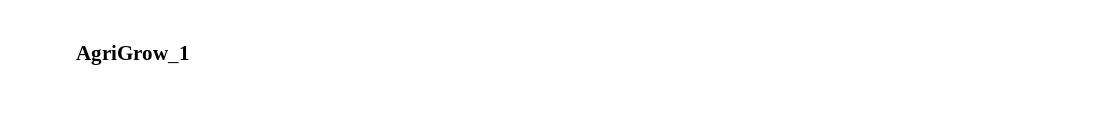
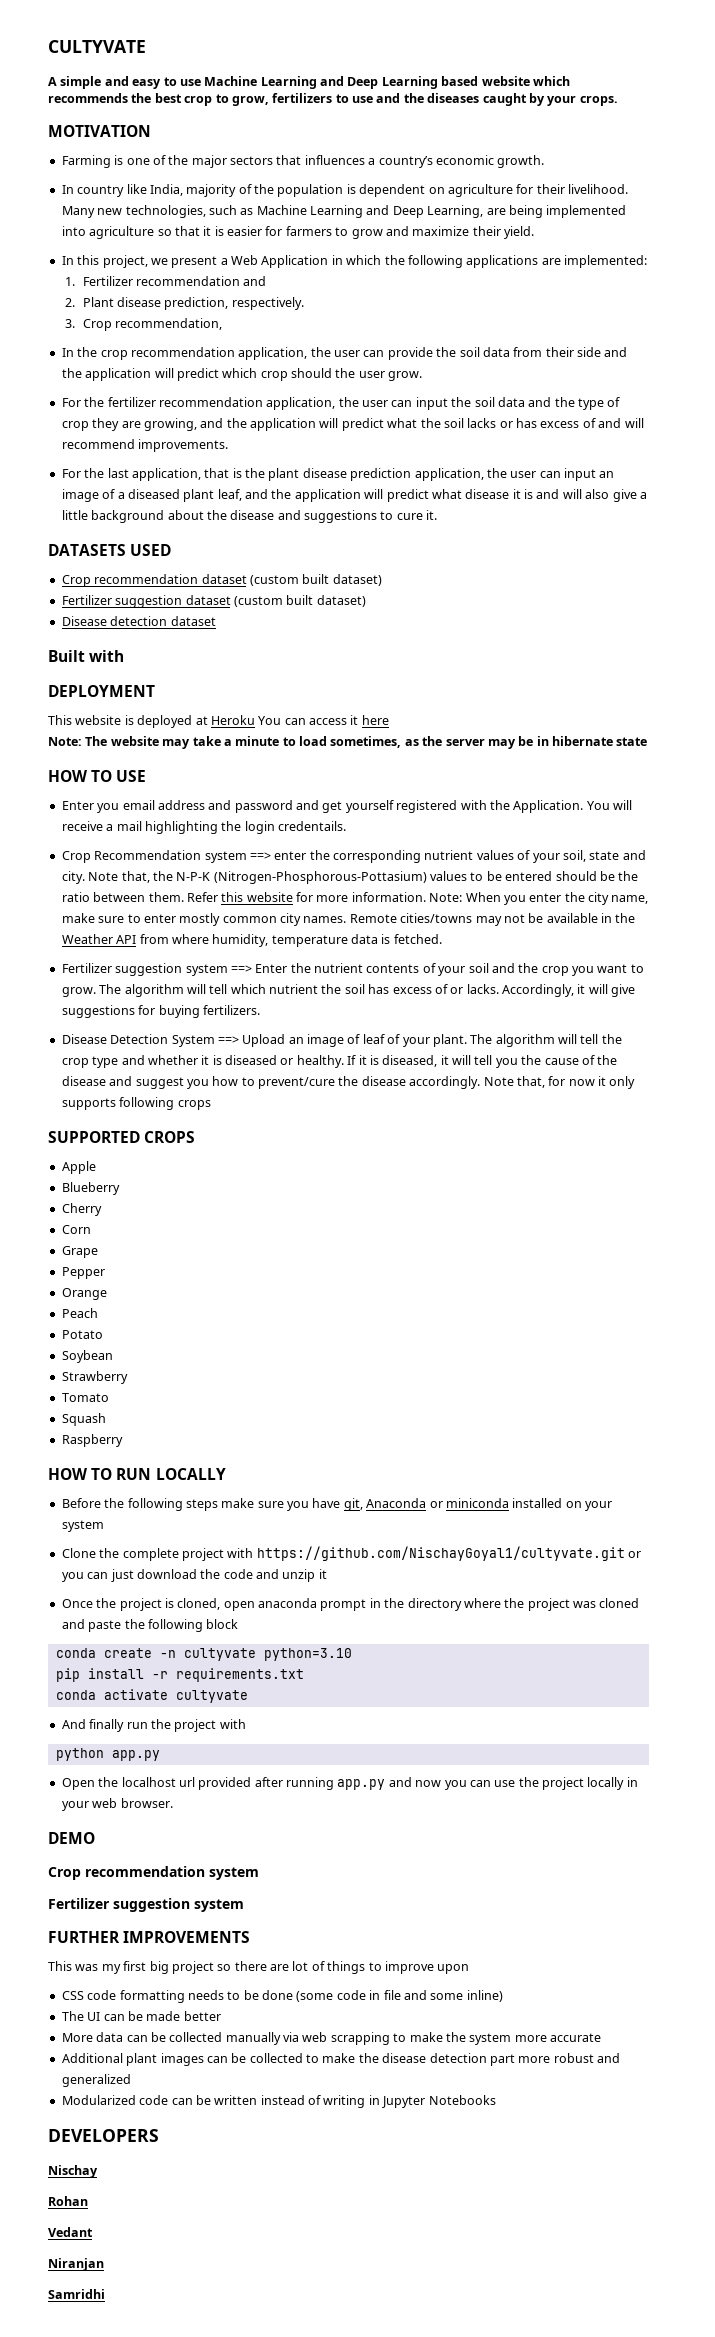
[76,45,190,65] AgriGrow_1 -> [48,40,146,53] [48,76,570,89] [48,93,618,106] [48,125,151,137] [61,155,545,168] [61,184,628,197] [61,205,627,218] [61,226,534,239] [61,255,647,268] [65,276,267,286] [65,297,304,310] [65,318,222,331] [61,347,628,360] [61,368,423,381] [61,397,621,410] [61,418,644,431] [61,439,229,452] [61,468,615,481] [61,489,647,502] [61,510,438,523] [48,544,172,556] [61,574,382,587] [61,595,366,608] [61,616,216,626] [48,650,125,662] [48,685,155,697] [48,715,389,728] [48,736,648,749] [48,770,147,782] [61,800,632,813] [61,821,346,834] [61,850,646,863] [61,871,639,884] [61,892,649,905] [61,913,636,926] [61,934,442,947] [61,963,644,976] [61,984,636,997] [61,1005,260,1018] [61,1034,622,1047] [61,1055,618,1068] [61,1076,636,1089] [61,1097,211,1110] [48,1131,196,1143] [61,1161,96,1174] [61,1182,120,1195] [61,1203,102,1216] [61,1225,91,1234] [61,1246,98,1258] [61,1267,105,1279] [61,1288,107,1300] [61,1308,98,1318] [61,1330,103,1339] [61,1350,113,1363] [61,1371,128,1384] [61,1393,109,1402] [61,1413,106,1426] [61,1434,123,1447] [48,1468,226,1480] [61,1498,612,1511] [61,1520,104,1532] [61,1546,641,1561] [61,1569,327,1582] [61,1598,640,1611] [61,1619,239,1632] [55,1648,352,1661] [55,1668,304,1682] [55,1689,248,1703] [61,1719,246,1732] [55,1748,160,1761] [61,1777,638,1790] [61,1798,173,1811] [48,1832,95,1844] [48,1866,259,1880] [48,1898,244,1912] [48,1931,251,1943] [48,1961,470,1974] [61,1990,503,2003] [61,2011,221,2021] [61,2032,601,2045] [61,2053,620,2066] [61,2074,131,2087] [61,2095,496,2108] [48,2129,159,2142] [48,2165,98,2178] [48,2196,88,2206] [48,2227,93,2237] [48,2258,104,2271] [48,2289,105,2299] CULTYVATE // A simple and easy to use Machine Learning and Deep Learning based website which recommends the best crop to grow, fertilizers to use and the diseases caught by your crops. // MOTIVATION // Farming is one of the major sectors that influences a country’s economic growth. // In country like India, majority of the population is dependent on agriculture for their livelihood. Many new technologies, such as Machine Learning and Deep Learning, are being implemented into agriculture so that it is easier for farmers to grow and maximize their yield. // In this project, we present a Web Application in which the following applications are implemented: // 1. Fertilizer recommendation and // 2. Plant disease prediction, respectively. // 3. Crop recommendation, // In the crop recommendation application, the user can provide the soil data from their side and the application will predict which crop should the user grow. // For the fertilizer recommendation application, the user can input the soil data and the type of crop they are growing, and the application will predict what the soil lacks or has excess of and will recommend improvements. // For the last application, that is the plant disease prediction application, the user can input an image of a diseased plant leaf, and the application will predict what disease it is and will also give a little background about the disease and suggestions to cure it. // DATASETS USED // Crop recommendation dataset (custom built dataset) // Fertilizer suggestion dataset (custom built dataset) // Disease detection dataset // Built with // DEPLOYMENT // This website is deployed at Heroku You can access it here // Note: The website may take a minute to load sometimes, as the server may be in hibernate state // HOW TO USE // Enter you email address and password and get yourself registered with the Application. You will receive a mail highlighting the login credentails. // Crop Recommendation system ==> enter the corresponding nutrient values of your soil, state and city. Note that, the N-P-K (Nitrogen-Phosphorous-Pottasium) values to be entered should be the ratio between them. Refer this website for more information. Note: When you enter the city name, make sure to enter mostly common city names. Remote cities/towns may not be available in the Weather API from where humidity, temperature data is fetched. // Fertilizer suggestion system ==> Enter the nutrient contents of your soil and the crop you want to grow. The algorithm will tell which nutrient the soil has excess of or lacks. Accordingly, it will give suggestions for buying fertilizers. // Disease Detection System ==> Upload an image of leaf of your plant. The algorithm will tell the crop type and whether it is diseased or healthy. If it is diseased, it will tell you the cause of the disease and suggest you how to prevent/cure the disease accordingly. Note that, for now it only supports following crops // SUPPORTED CROPS // Apple // Blueberry // Cherry // Corn // Grape // Pepper // Orange // Peach // Potato // Soybean // Strawberry // Tomato // Squash // Raspberry // HOW TO RUN LOCALLY // Before the following steps make sure you have git, Anaconda or miniconda installed on your system // Clone the complete project with https://github.com/NischayGoyal1/cultyvate.git or you can just download the code and unzip it // Once the project is cloned, open anaconda prompt in the directory where the project was cloned and paste the following block // conda create -n cultyvate python=3.10 // pip install -r requirements.txt // conda activate cultyvate // And finally run the project with // python app.py // Open the localhost url provided after running app.py and now you can use the project locally in your web browser. // DEMO // Crop recommendation system // Fertilizer suggestion system // FURTHER IMPROVEMENTS // This was my first big project so there are lot of things to improve upon // CSS code formatting needs to be done (some code in file and some inline) // The UI can be made better // More data can be collected manually via web scrapping to make the system more accurate // Additional plant images can be collected to make the disease detection part more robust and generalized // Modularized code can be written instead of writing in Jupyter Notebooks // DEVELOPERS // Nischay // Rohan // Vedant // Niranjan // Samridhi

